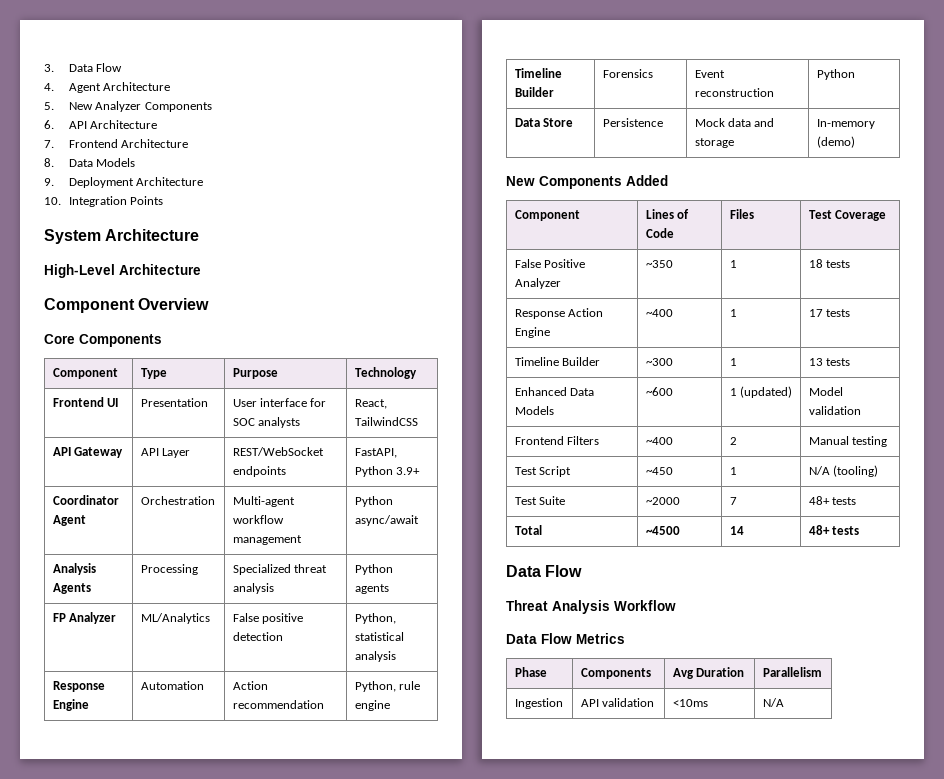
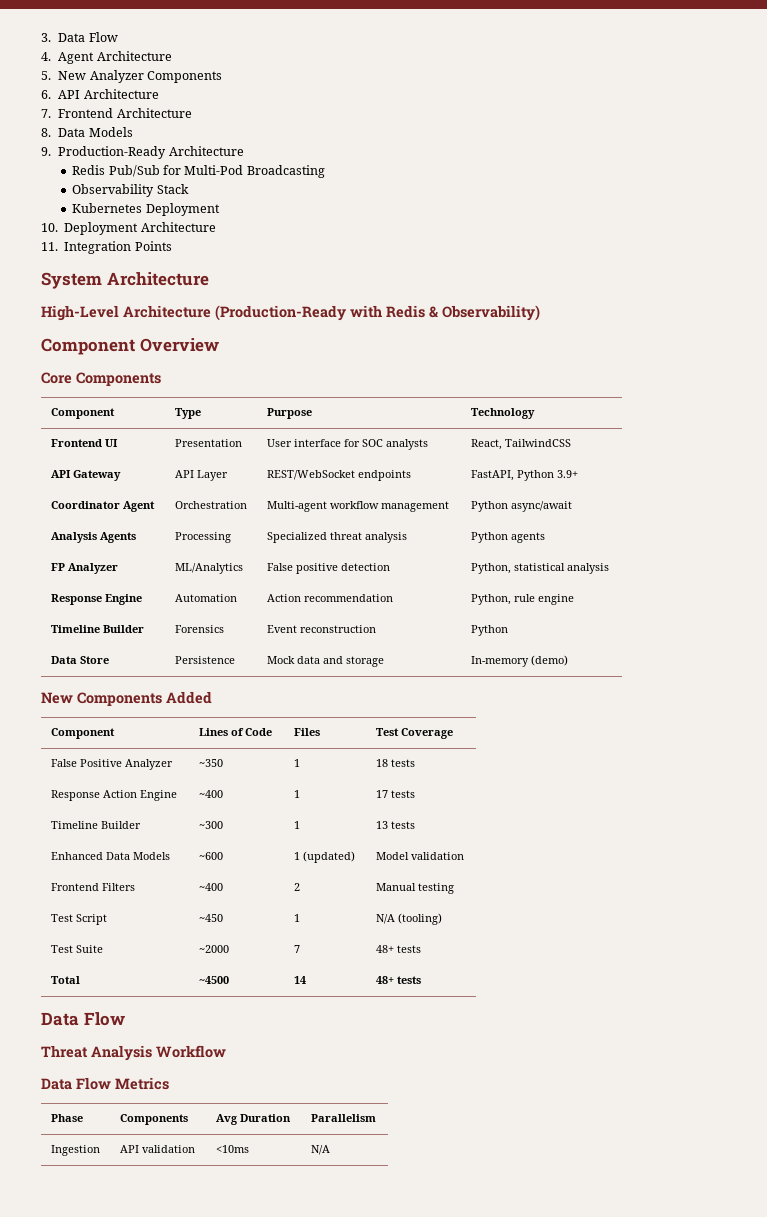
(54, 182) none -> [58,146,244,159] [72,165,325,178] [72,184,189,197] [72,203,220,216] [41,223,58,232] Production-Ready Architecture // Redis Pub/Sub for Multi-Pod Broadcasting // Observability Stack // Kubernetes Deployment // 10.
[44,197,61,205] 10. -> [41,242,58,251] 11.
(201, 269) none -> [215,305,540,321] (Production-Ready with Redis & Observability)

